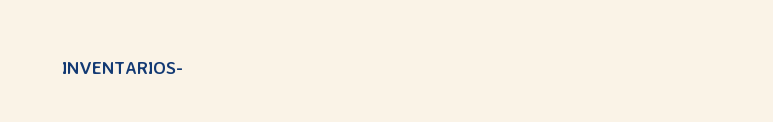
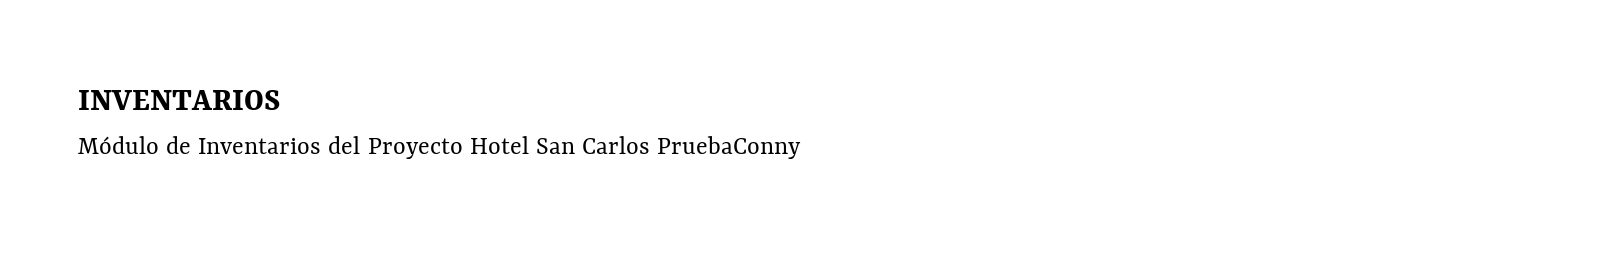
[62,62,183,74] INVENTARIOS- -> [78,90,280,110] [78,136,802,159] INVENTARIOS // Módulo de Inventarios del Proyecto Hotel San Carlos PruebaConny

